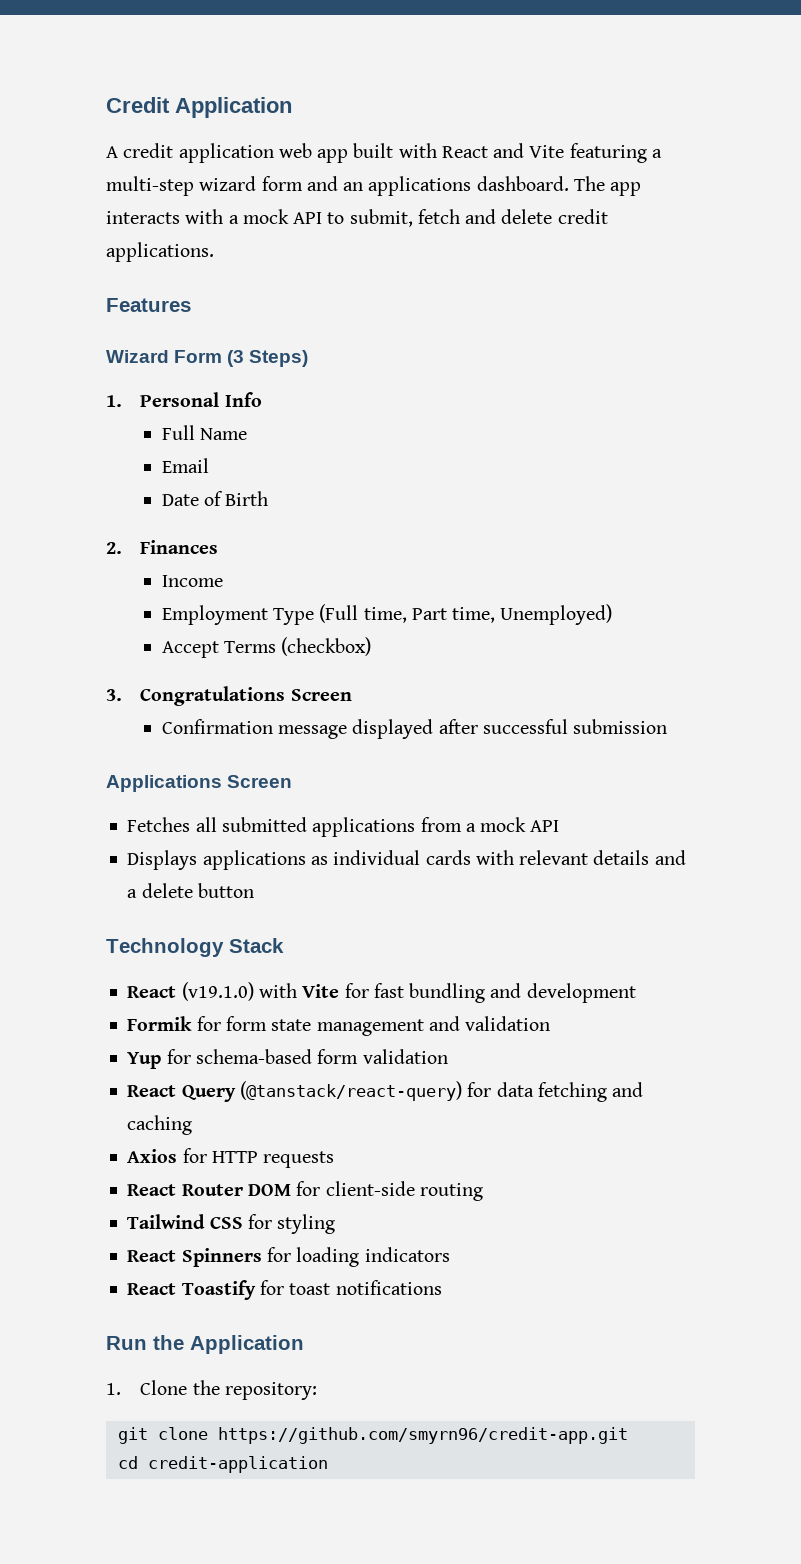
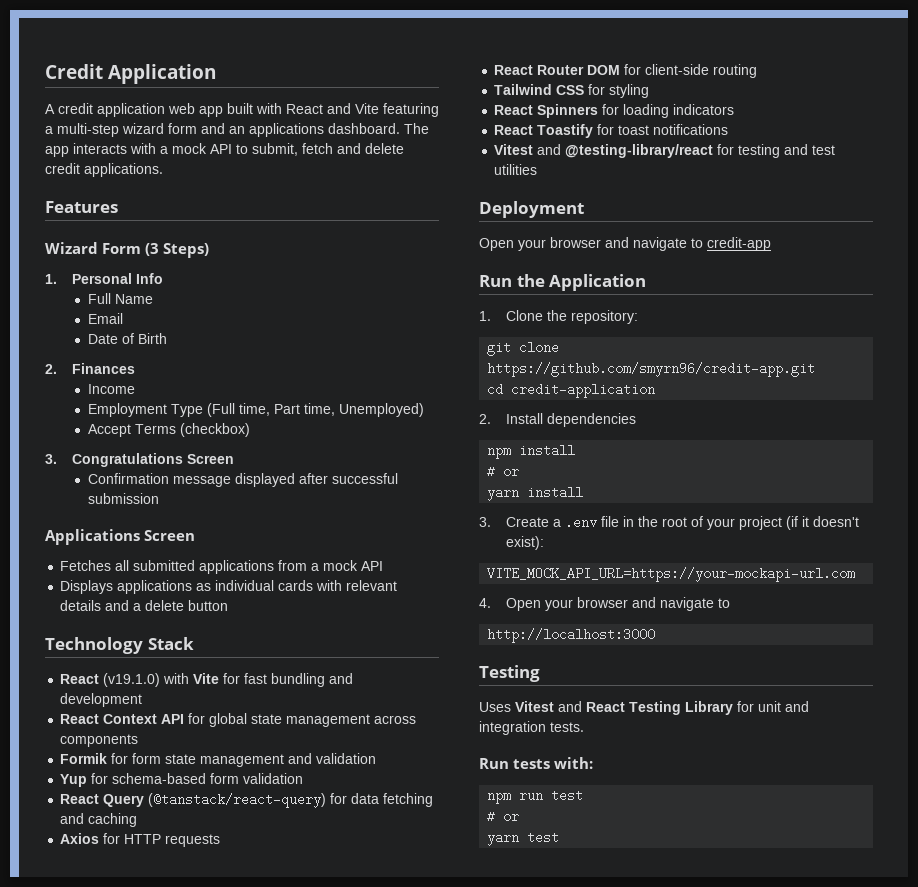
(636, 993) none -> [60,713,417,727] [60,734,139,747] // React Context API for global state management across components
(442, 1287) none -> [494,144,836,158] [494,164,538,175] [479,201,584,218] [479,237,771,251] // Vitest and @testing-library/react for testing and test utilities // Deployment // Open your browser and navigate to credit-app
(328, 1464) none -> [479,413,637,427] [487,444,576,459] [487,465,520,478] [487,486,584,501] [479,516,860,530] [506,536,545,550] [487,567,856,582] [479,597,731,611] [487,628,656,643] [479,665,540,682] [479,701,809,715] [479,721,584,735] [479,757,594,769] [487,789,584,804] [487,810,520,823] [487,831,560,846] // 2. Install dependencies // npm install // # or // yarn install // 3. Create a .env file in the root of your project (if it doesn't exist): // VITE_MOCK_API_URL=https://your-mockapi-url.com // 4. Open your browser and navigate to // http://localhost:3000 // Testing // Uses Vitest and React Testing Library for unit and integration tests. // Run tests with: // npm run test // # or // yarn test

